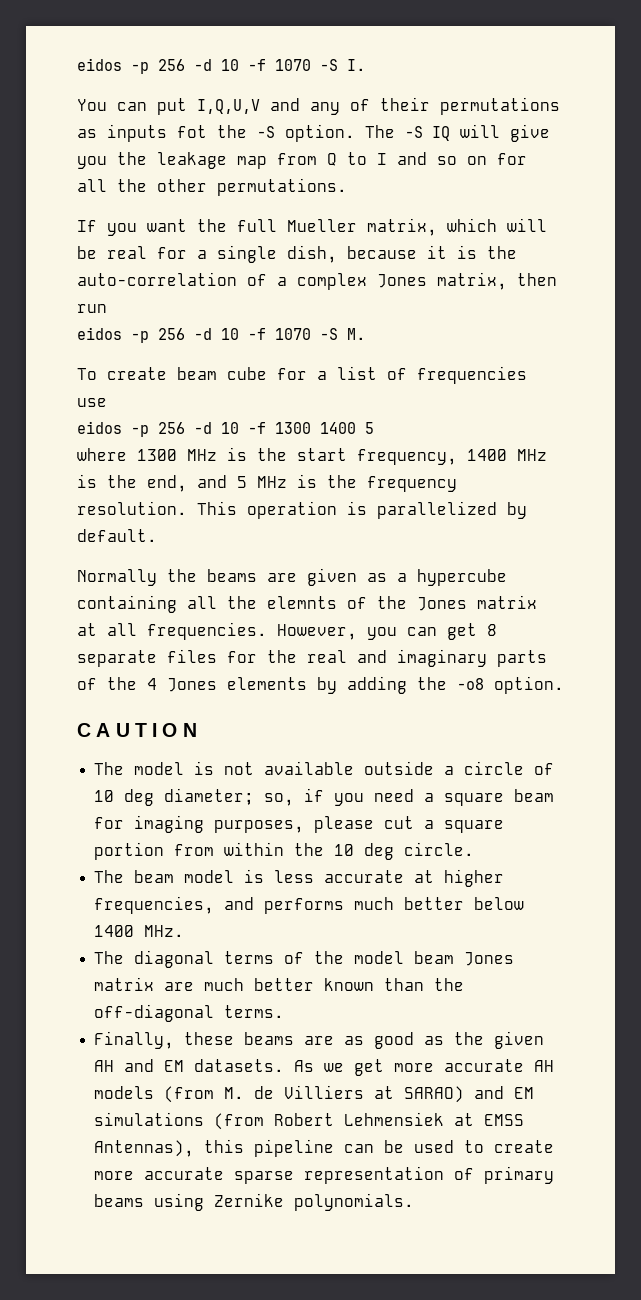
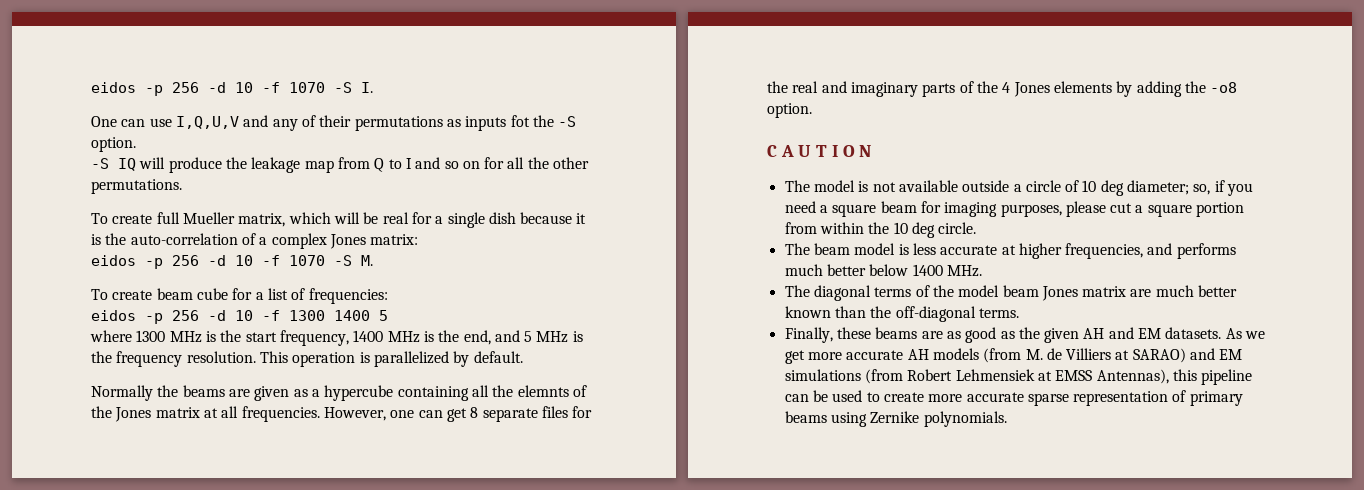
[77,98,187,115] You can put -> [91,116,172,127] One can use
[365,125,395,138] The -> (136, 144) //
[510,124,550,142] [77,156,107,169] give you -> [168,157,222,173] produce
[77,219,227,236] If you want the -> [91,213,153,224] To create
[287,245,337,263] dish, -> [488,212,516,224] dish
[437,272,557,290] [77,304,107,313] matrix, then run -> [370,234,419,245] matrix:
[417,366,527,384] [77,398,107,407] frequencies use -> [308,288,388,304] frequencies:
[367,627,397,640] you -> [390,410,415,418] one

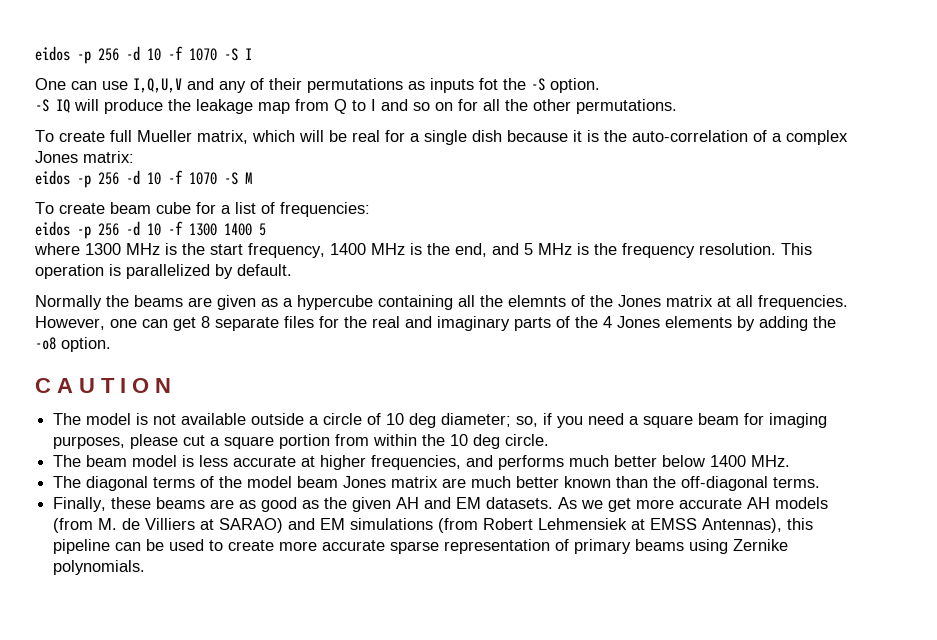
[91,82,373,96] eidos -p 256 -d 10 -f 1070 -S I. -> [35,46,252,64] eidos -p 256 -d 10 -f 1070 -S I
[361,255,373,266] M. -> [245,172,252,184] M

